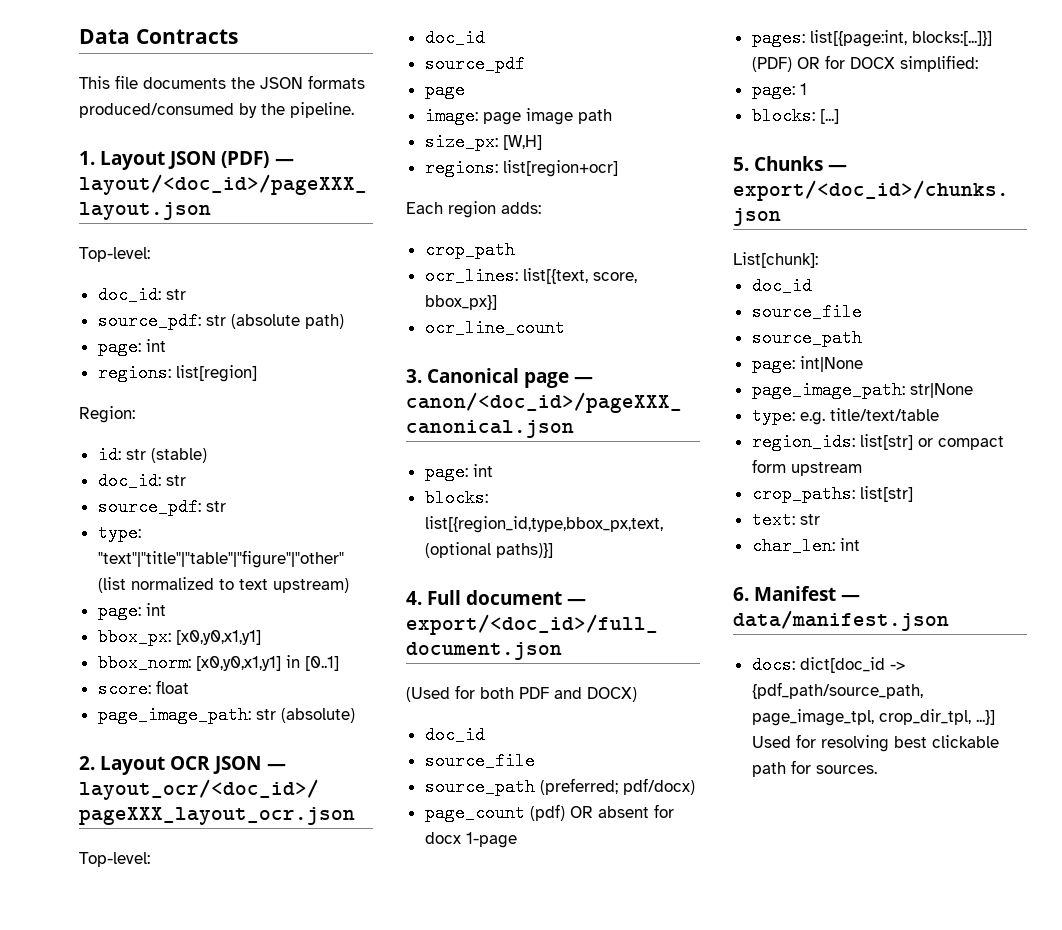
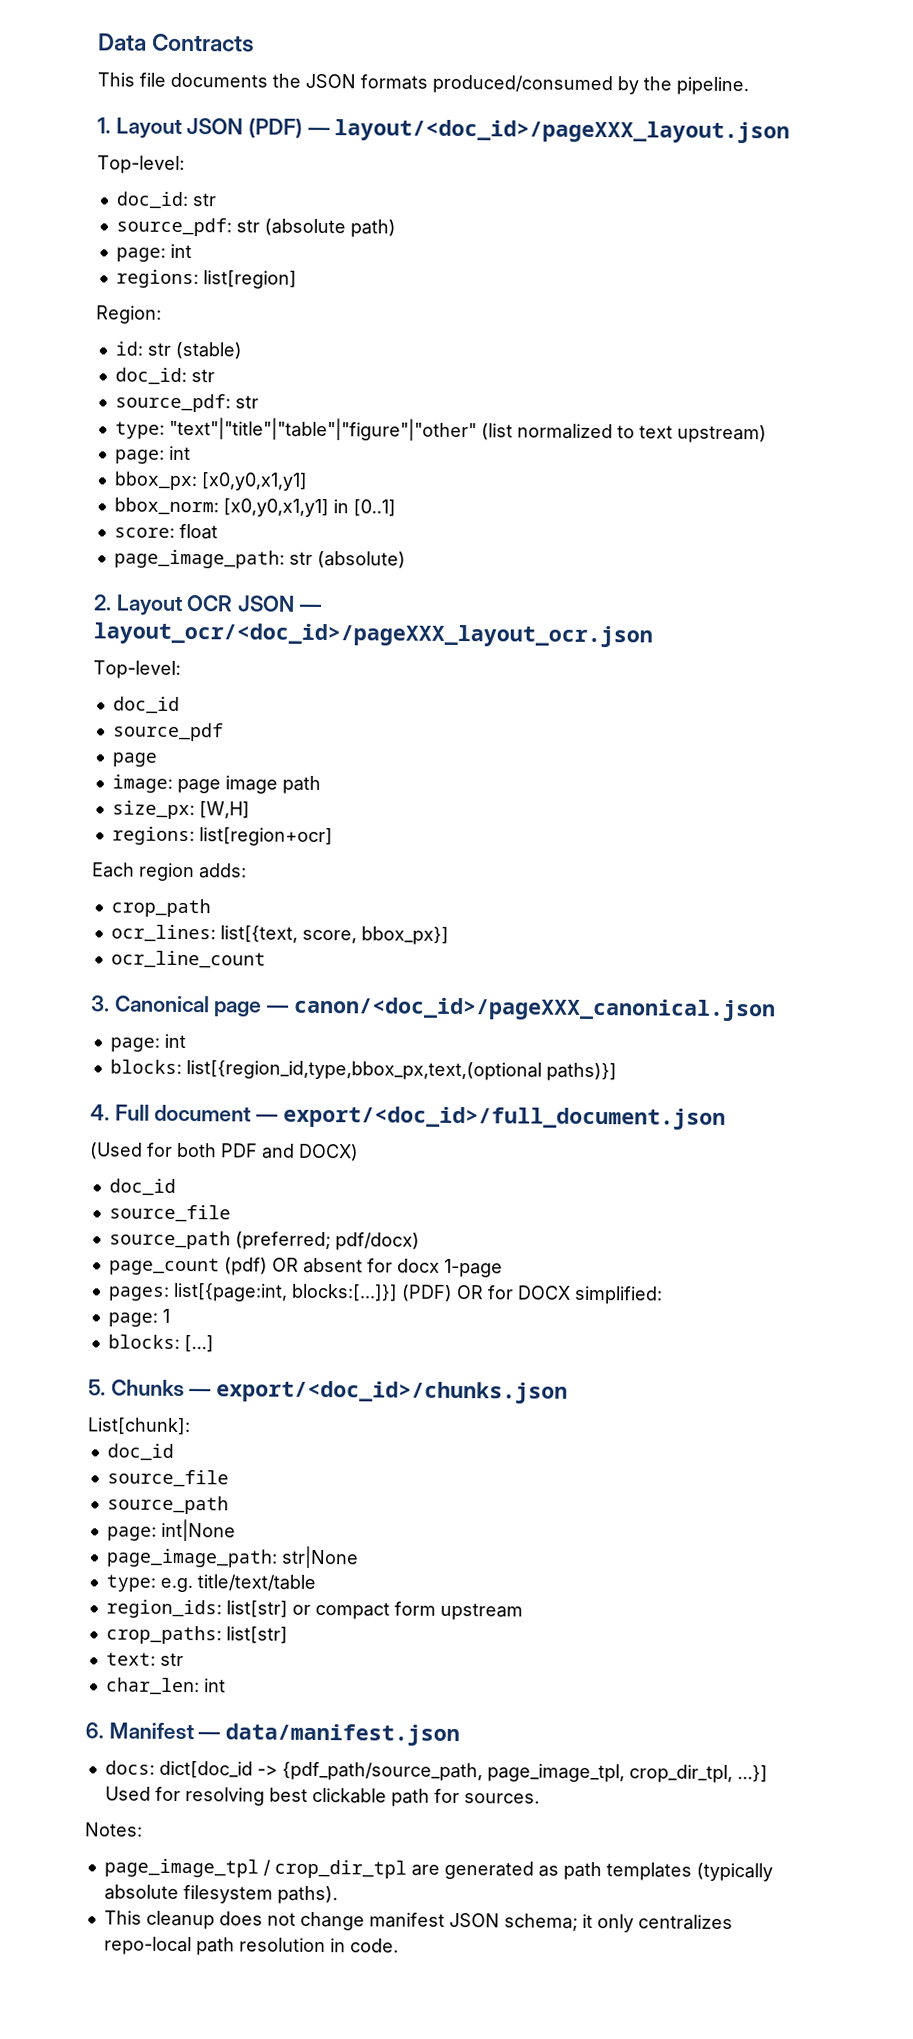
(877, 769) none -> [85,1822,143,1837] [103,1858,773,1882] [103,1884,338,1905] [103,1910,733,1933] [103,1936,399,1956] // Notes: // page_image_tpl / crop_dir_tpl are generated as path templates (typically absolute filesystem paths). // This cleanup does not change manifest JSON schema; it only centralizes repo-local path resolution in code.

